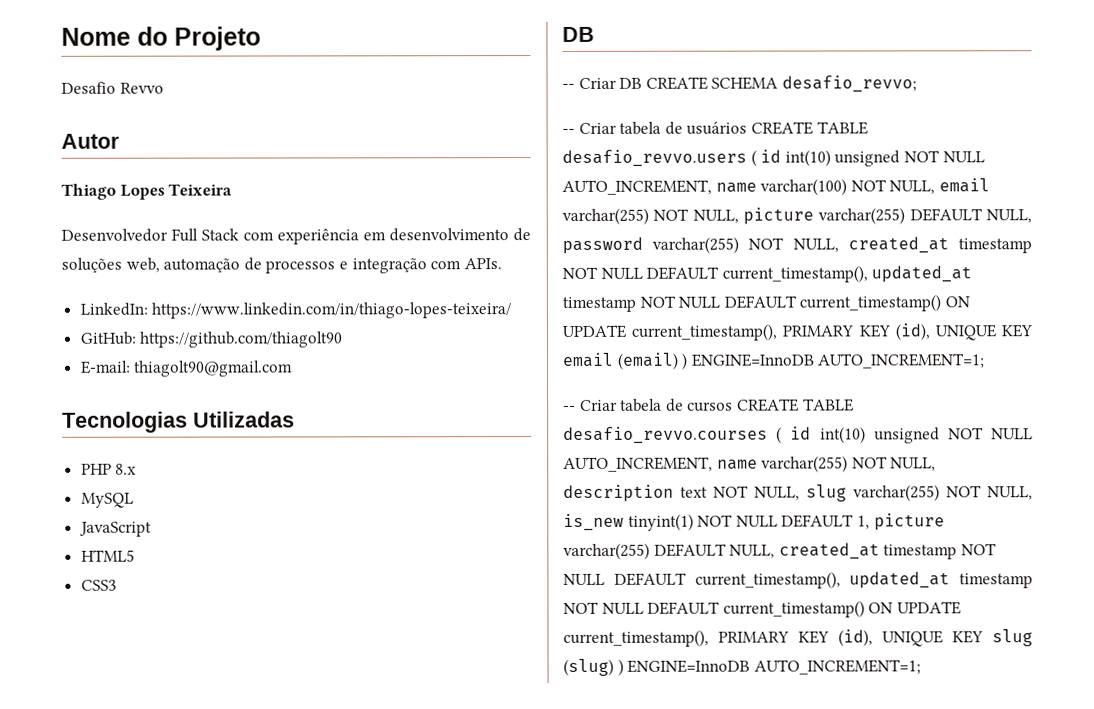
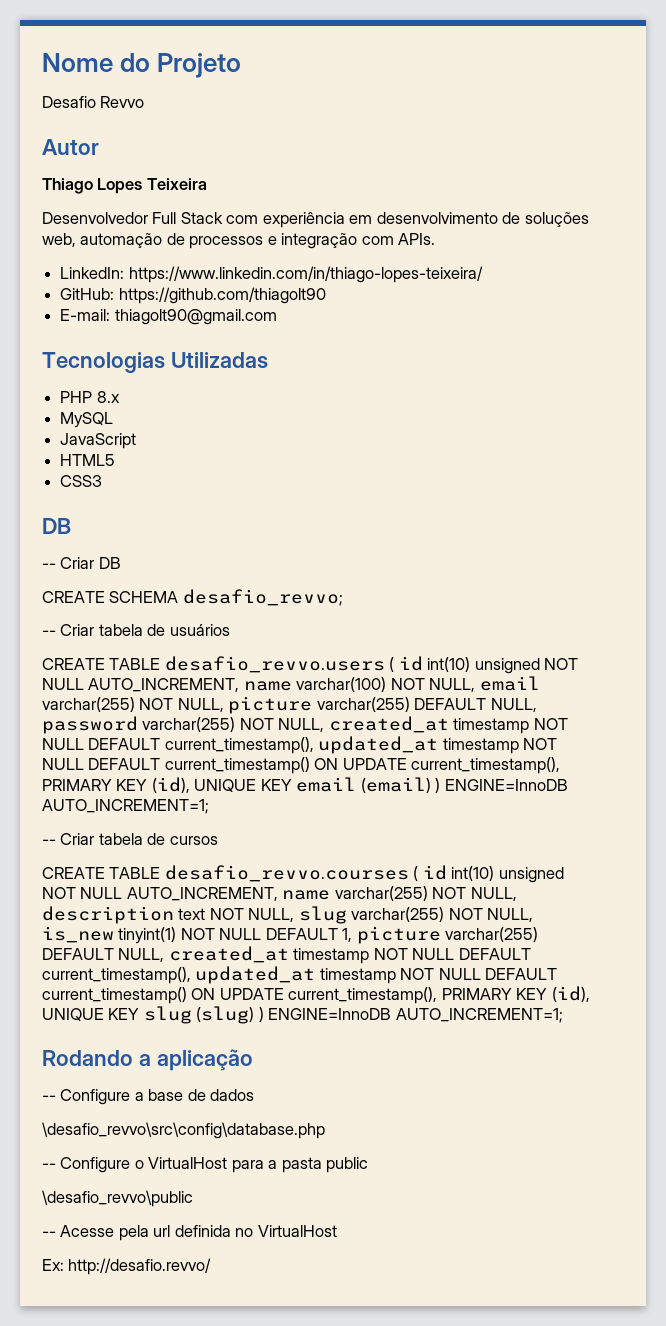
(643, 83) none -> (121, 563) //
(748, 128) none -> (230, 630) //
(734, 406) none -> (218, 840) //
(921, 667) none -> [42,1049,253,1071] [42,1089,255,1105] [42,1122,325,1139] [42,1157,369,1173] [42,1190,193,1207] [42,1225,337,1241] [42,1258,212,1275] // Rodando a aplicação // -- Configure a base de dados // \desafio_revvo\src\config\database.php // -- Configure o VirtualHost para a pasta public // \desafio_revvo\public // -- Acesse pela url definida no VirtualHost // Ex: http://desafio.revvo/

